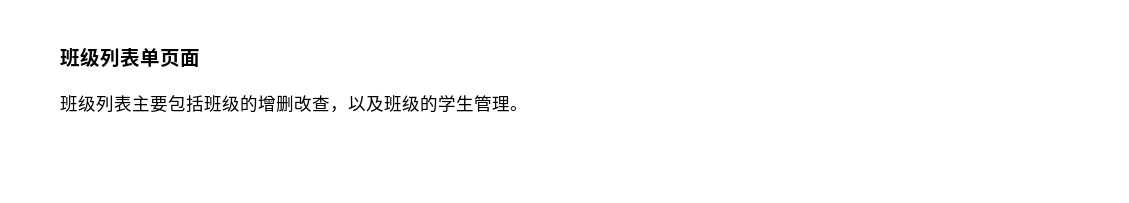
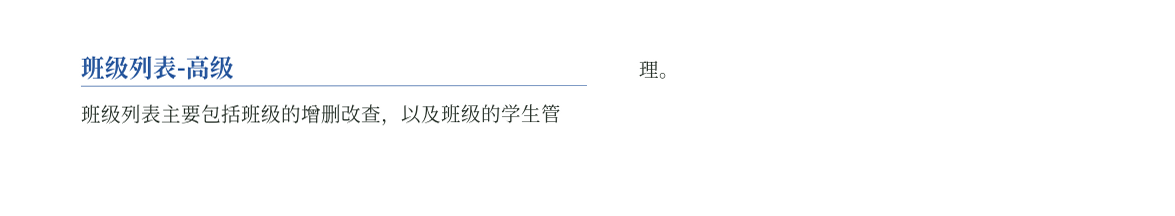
[60,47,200,68] 班级列表单页面 -> [80,55,234,81] 班级列表-高级

